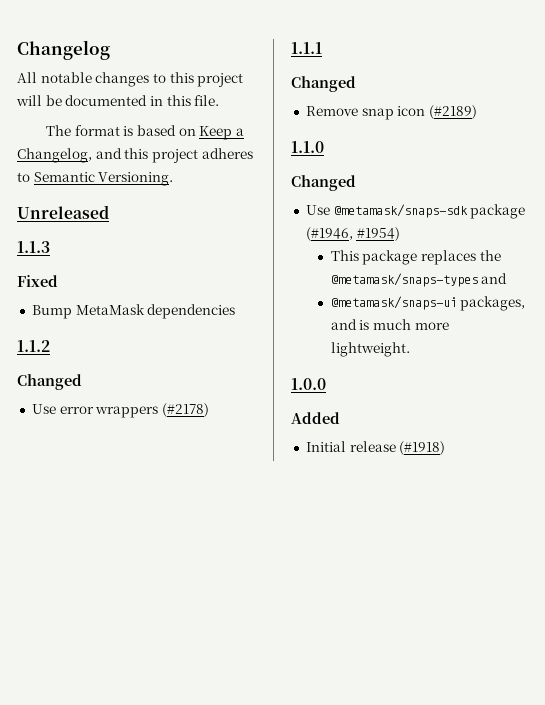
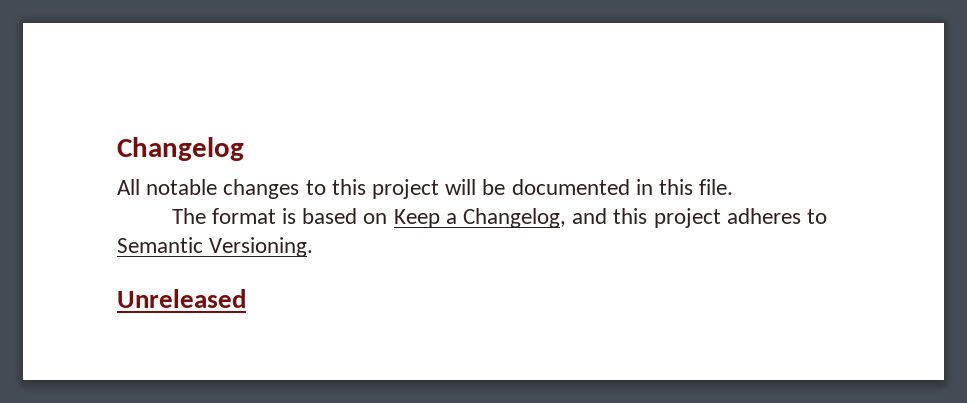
[17,241,50,253] [17,275,58,287] [31,304,236,319] [17,340,50,352] [17,374,82,390] [31,403,209,418] [291,42,322,54] [291,76,356,92] [305,105,477,120] [291,141,324,153] [291,175,356,191] [305,204,526,219] [305,227,400,241] [330,250,501,265] [330,273,508,287] [330,296,526,311] [330,319,449,330] [330,342,410,357] [291,378,326,390] [291,412,340,424] [305,441,446,455] // 1.1.3 // Fixed // Bump MetaMask dependencies // 1.1.2 // Changed // Use error wrappers (#2178) // 1.1.1 // Changed // Remove snap icon (#2189) // 1.1.0 // Changed // Use @metamask/snaps-sdk package (#1946, #1954) // This package replaces the @metamask/snaps-types and // @metamask/snaps-ui packages, and is much more lightweight. // 1.0.0 // Added // Initial release (#1918) -> (246, 298) none

